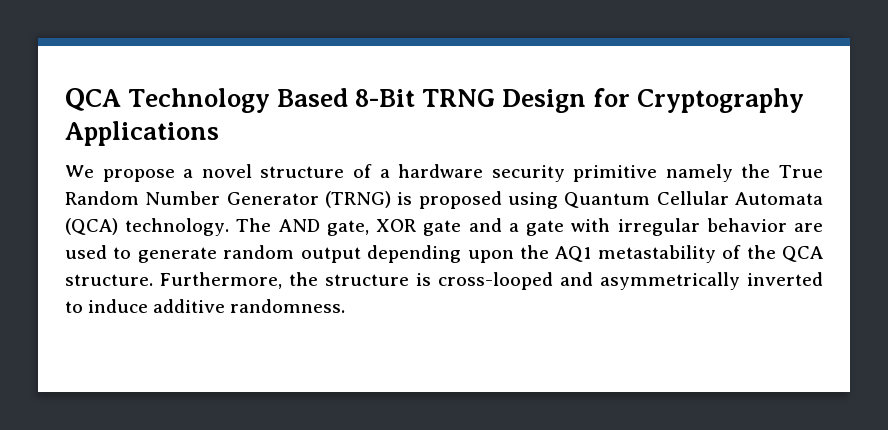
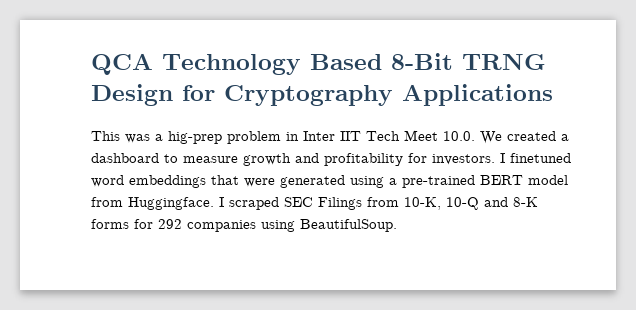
[65,164,824,182] [65,191,823,209] [65,218,824,236] [65,245,823,263] [65,272,823,290] [65,299,346,313] We propose a novel structure of a hardware security primitive namely the True Random Number Generator (TRNG) is proposed using Quantum Cellular Automata (QCA) technology. The AND gate, XOR gate and a gate with irregular behavior are used to generate random output depending upon the AQ1 metastability of the QCA structure. Furthermore, the structure is cross-looped and asymmetrically inverted to induce additive randomness. -> [91,130,569,144] [91,153,571,166] [91,175,568,188] [91,197,538,210] [91,219,397,232] This was a hig-prep problem in Inter IIT Tech Meet 10.0. We created a dashboard to measure growth and profitability for investors. I finetuned word embeddings that were generated using a pre-trained BERT model from Huggingface. I scraped SEC Filings from 10-K, 10-Q and 8-K forms for 292 companies using BeautifulSoup.

